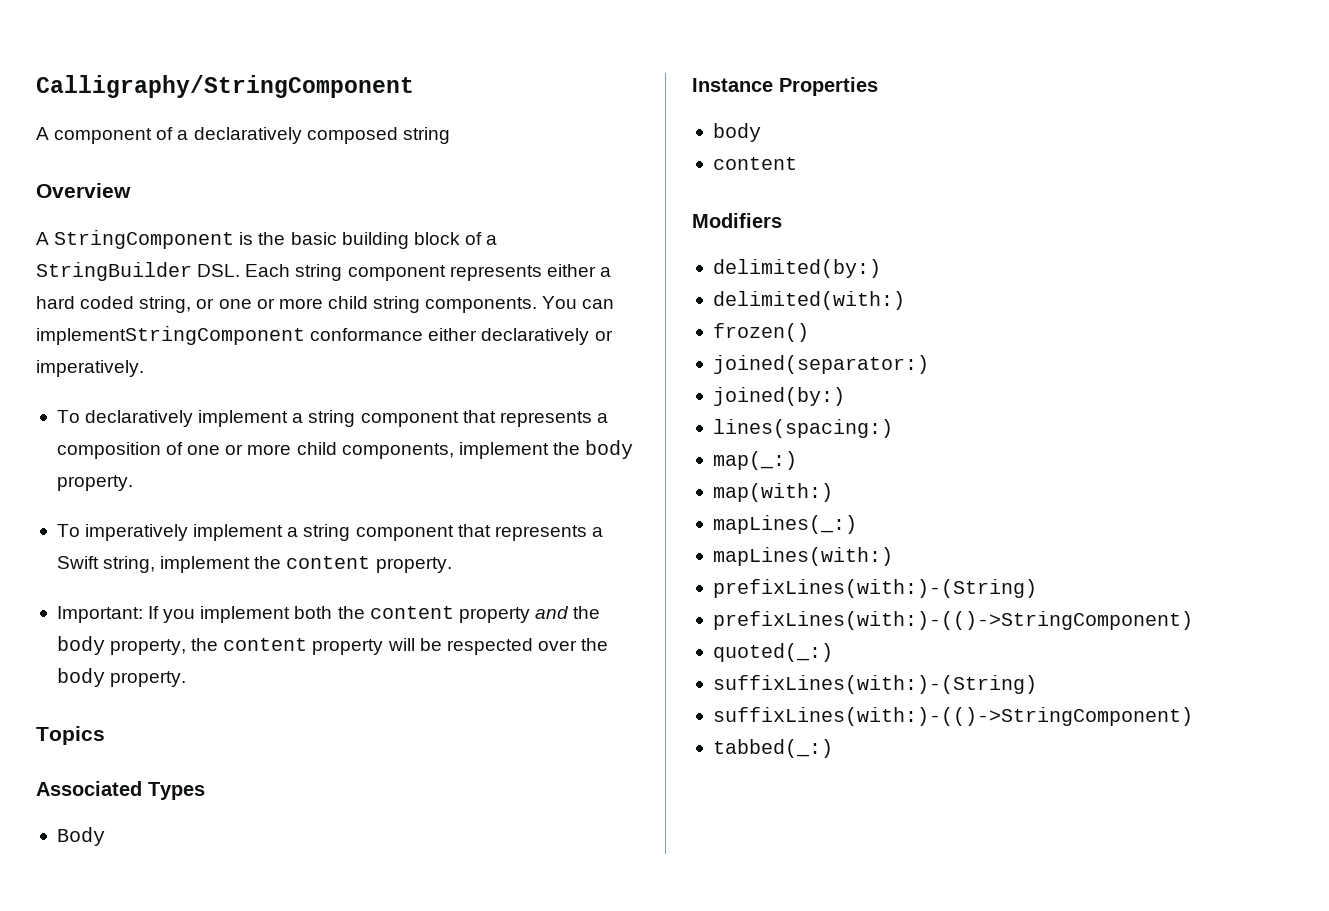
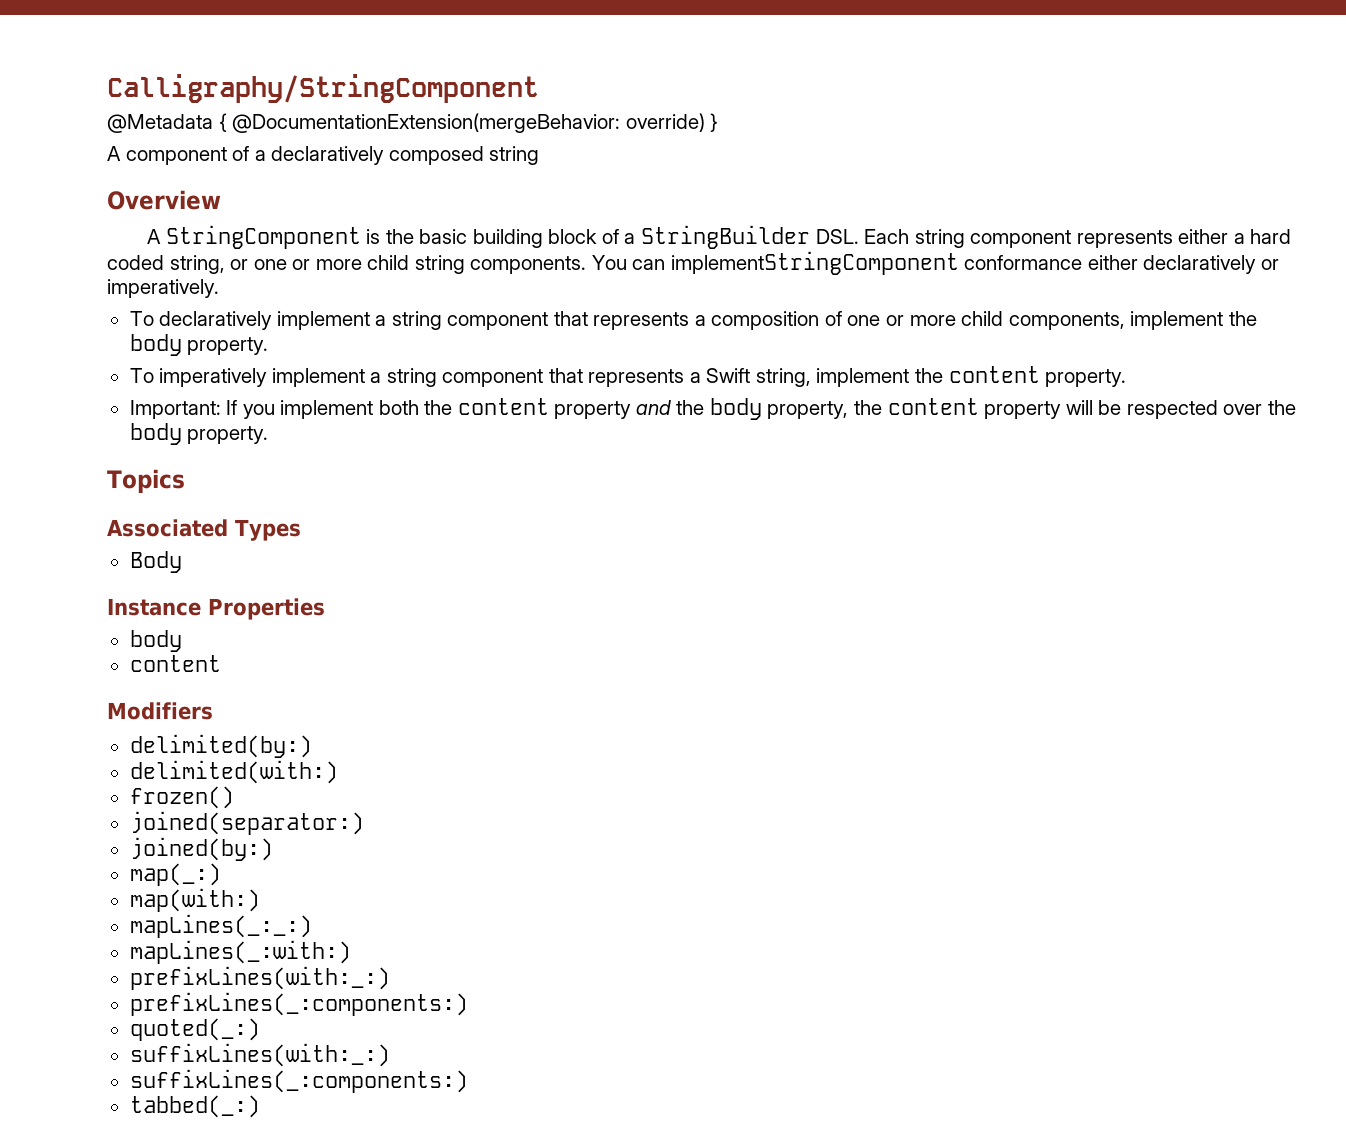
(414, 86) none -> [107,113,719,133] // @Metadata { @DocumentationExtension(mergeBehavior: override) }
[712,419,893,438] // lines(spacing:) -> (273, 849) none
[712,515,857,534] [712,547,893,566] [712,579,1037,598] [712,611,1193,630] mapLines(_:) // mapLines(with:) // prefixLines(with:)-(String) // prefixLines(with:)-(()->StringComponent) -> [129,914,312,938] [129,940,351,964] [129,966,390,990] [129,992,468,1016] mapLines(_:_:) // mapLines(_:with:) // prefixLines(with:_:) // prefixLines(_:components:)
[712,675,1037,694] [712,707,1193,726] suffixLines(with:)-(String) // suffixLines(with:)-(()->StringComponent) -> [129,1043,390,1067] [129,1069,468,1093] suffixLines(with:_:) // suffixLines(_:components:)

